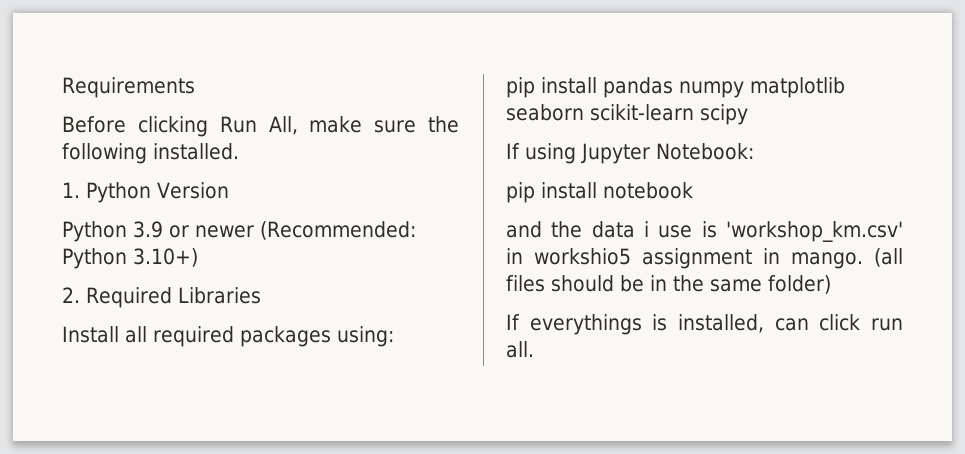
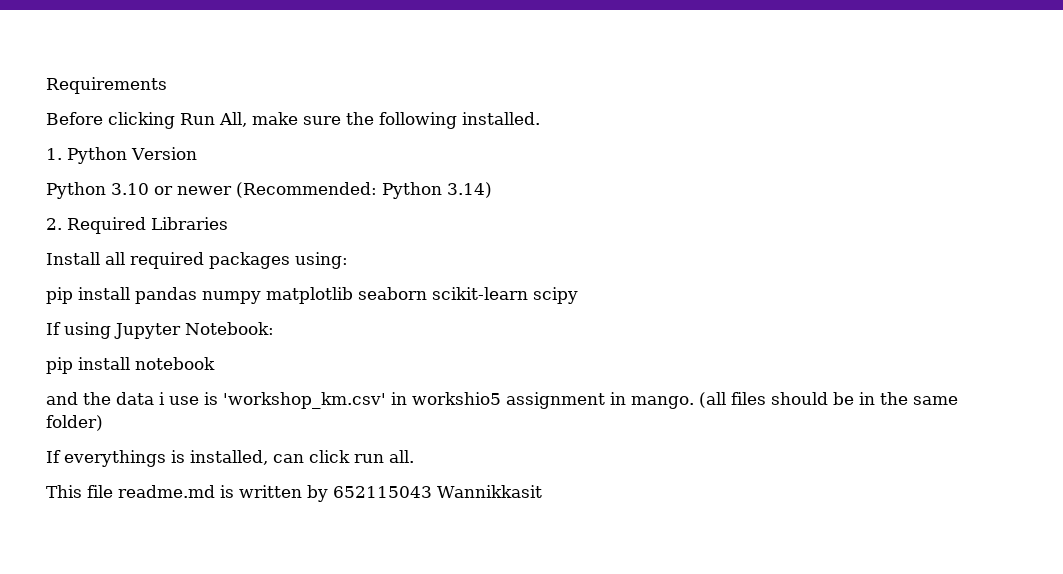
[133,221,163,238] 3.9 -> [111,183,149,195] 3.10
[133,248,198,267] 3.10+) -> [447,182,492,198] 3.14)
(534, 349) none -> [46,485,542,502] // This file readme.md is written by 652115043 Wannikkasit

